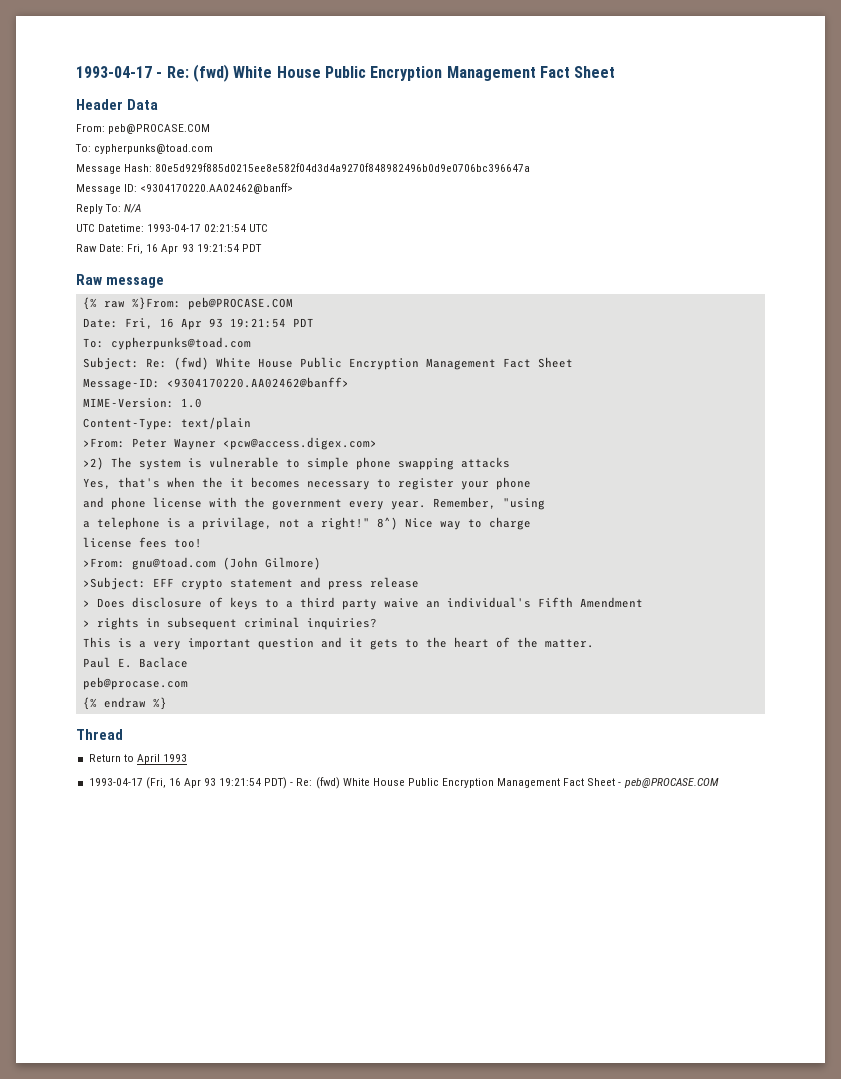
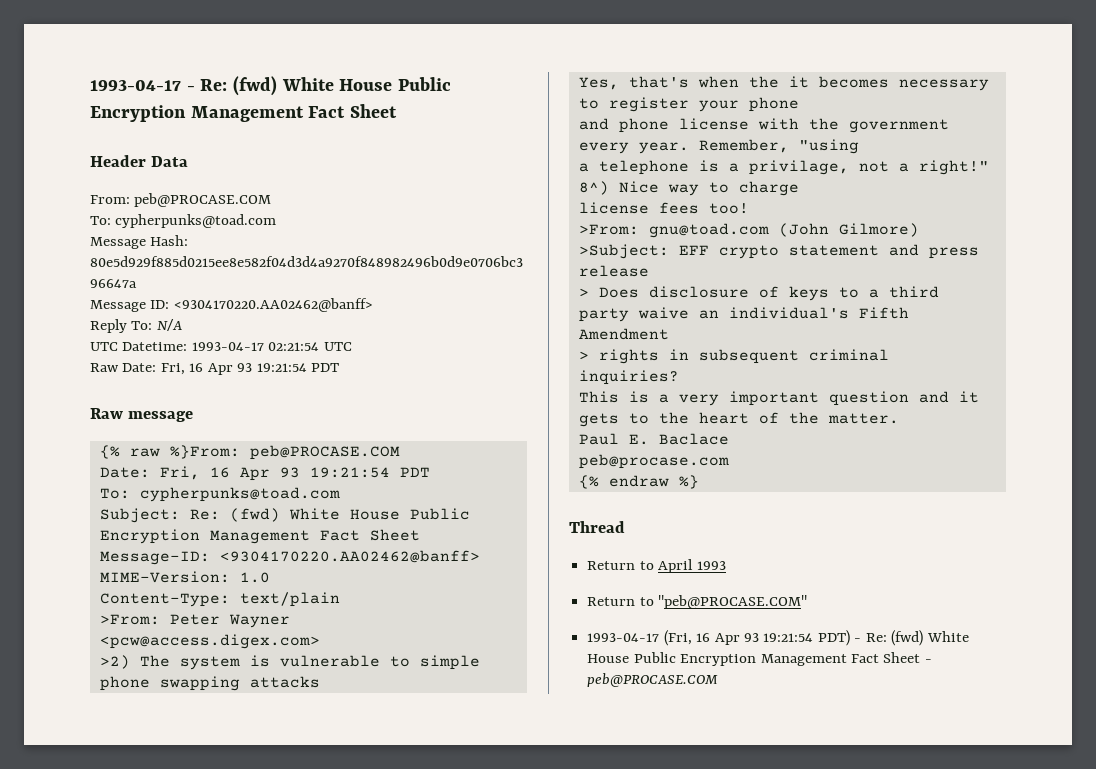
(187, 758) none -> [587,595,808,609] // Return to "peb@PROCASE.COM"

